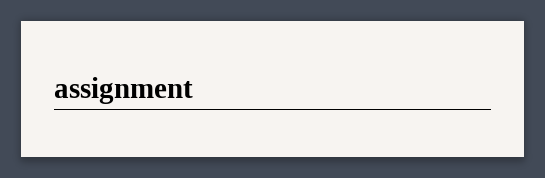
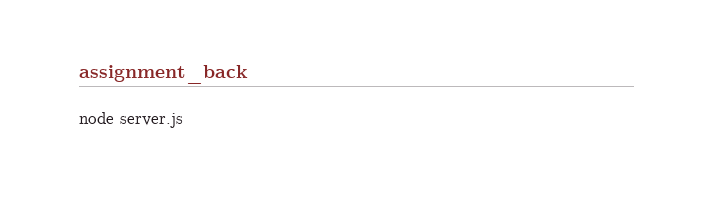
[54,77,193,104] assignment -> [79,65,248,84] [79,112,183,128] assignment_back // node server.js

